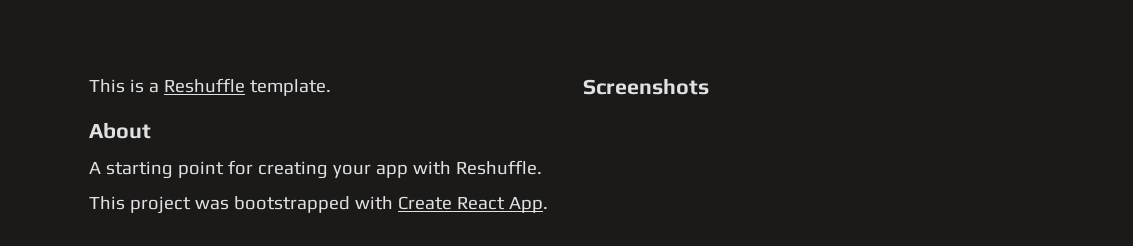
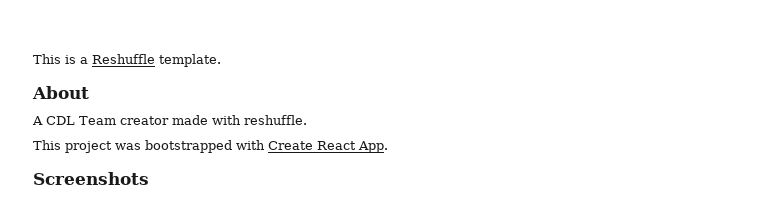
[105,160,542,179] starting point for creating your app with Reshuffle. -> [46,115,307,125] CDL Team creator made with reshuffle.

